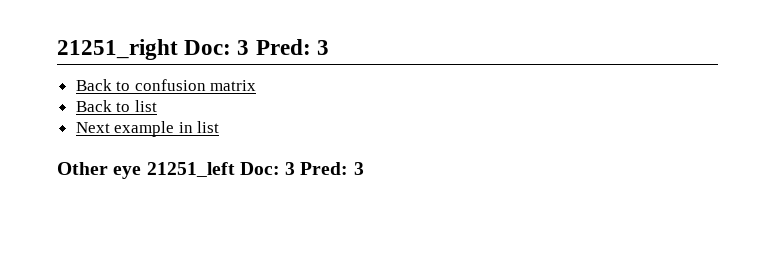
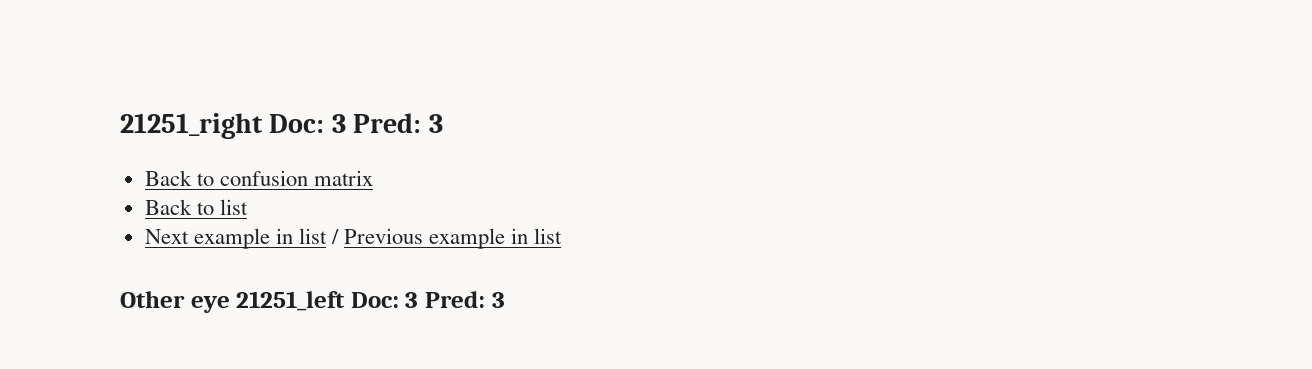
(220, 127) none -> [331,228,563,249] / Previous example in list

